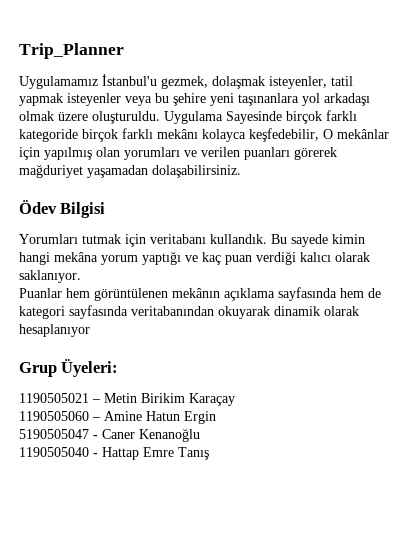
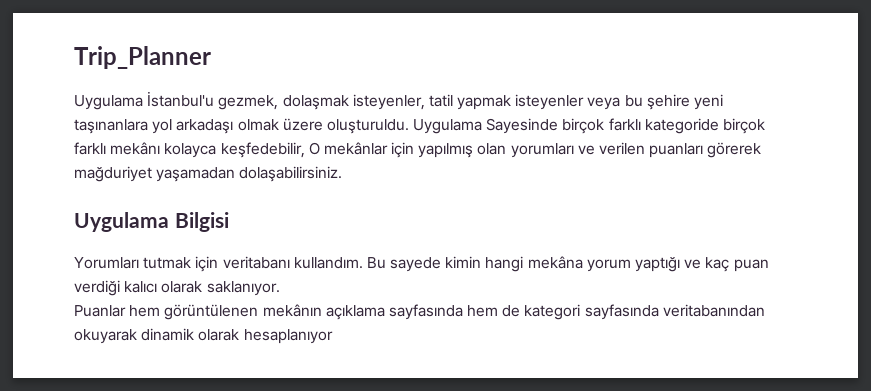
[19,76,98,89] Uygulamamız -> [74,95,143,110] Uygulama
[19,200,57,214] Ödev -> [74,212,169,232] Uygulama
[210,234,267,244] kullandık. -> [293,257,363,269] kullandım.
[19,359,119,377] [19,393,235,406] [19,411,216,424] [19,428,200,442] [19,447,209,460] // Grup Üyeleri: // 1190505021 – Metin Birikim Karaçay // 1190505060 – Amine Hatun Ergin // 5190505047 - Caner Kenanoğlu // 1190505040 - Hattap Emre Tanış -> (333, 336) none

